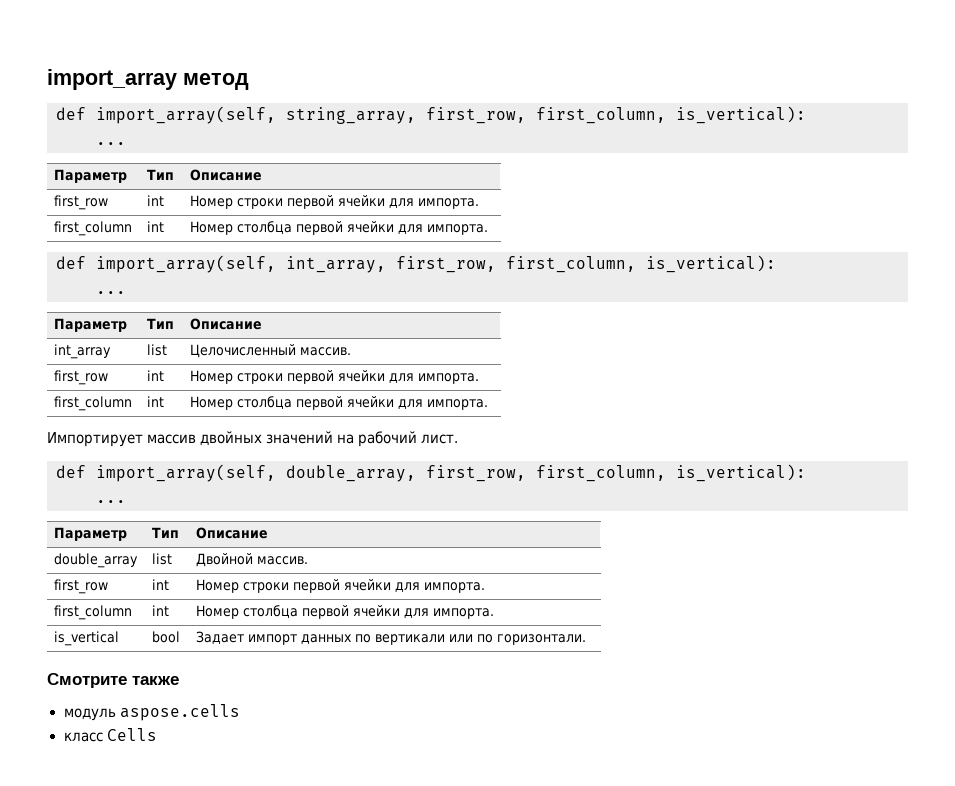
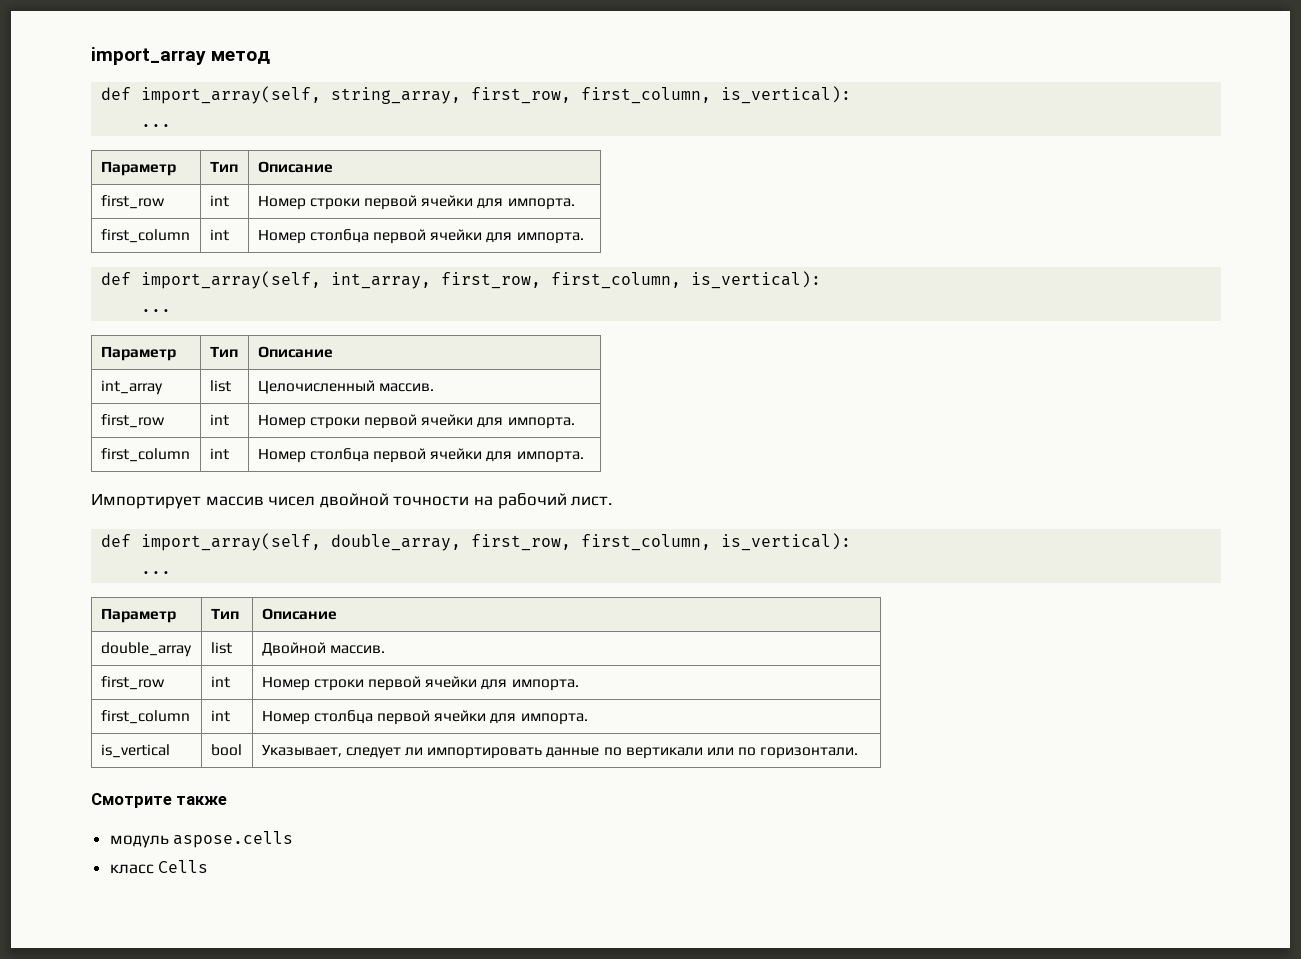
[200,431,334,446] двойных значений -> [268,493,470,508] чисел двойной точности
[196,631,353,645] Задает импорт данных -> [261,744,600,759] Указывает, следует ли импортировать данные

